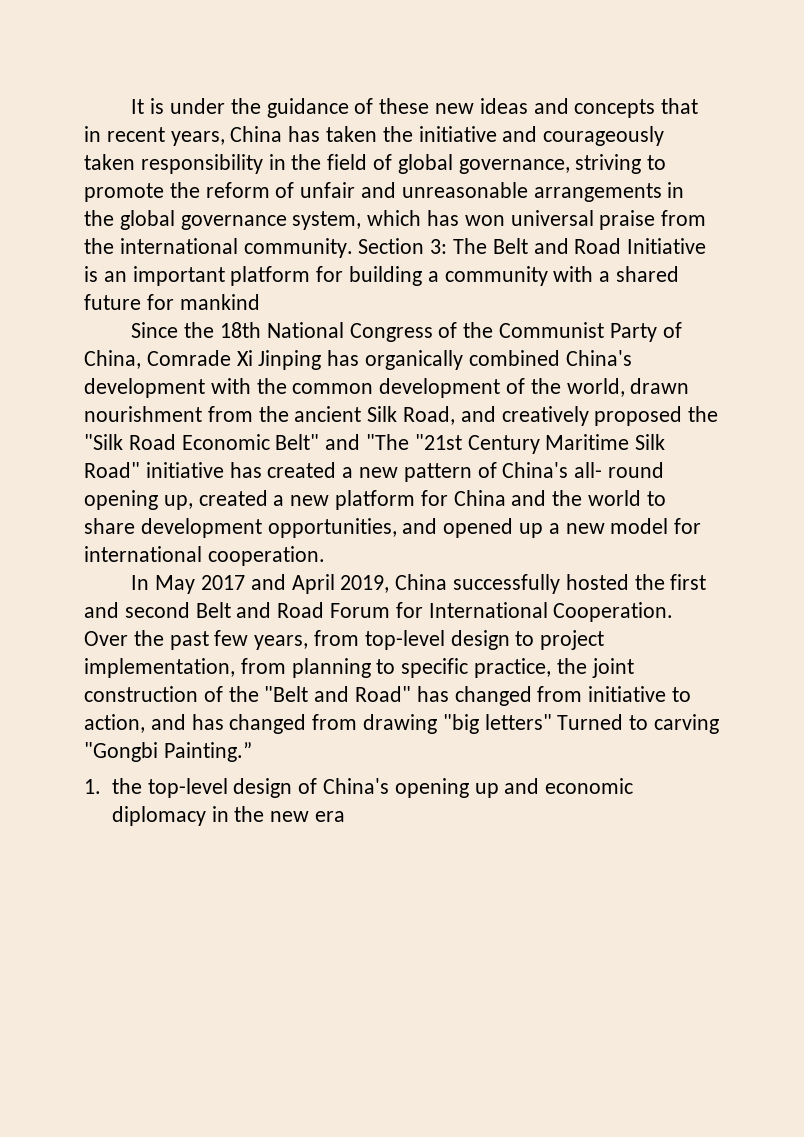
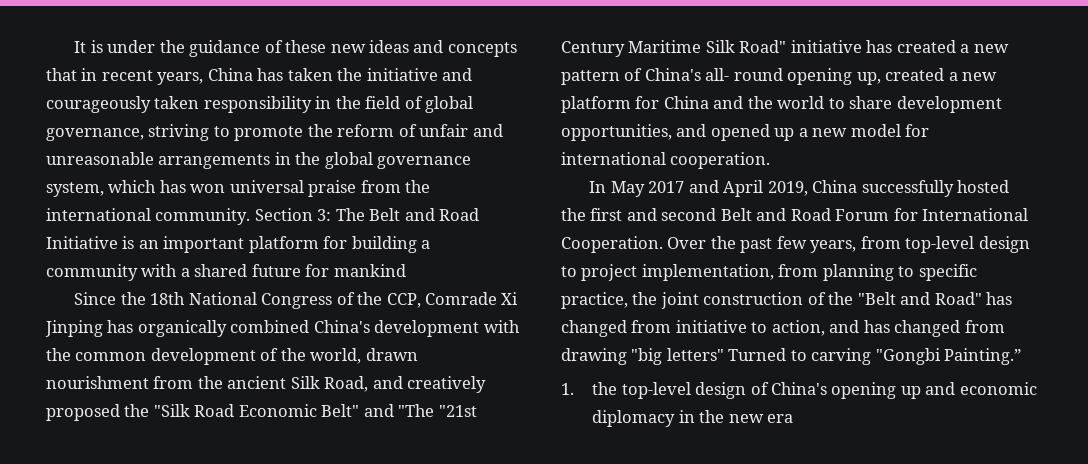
[498,322,682,342] [84,350,141,369] Communist Party of China, -> [386,293,421,308] CCP,

